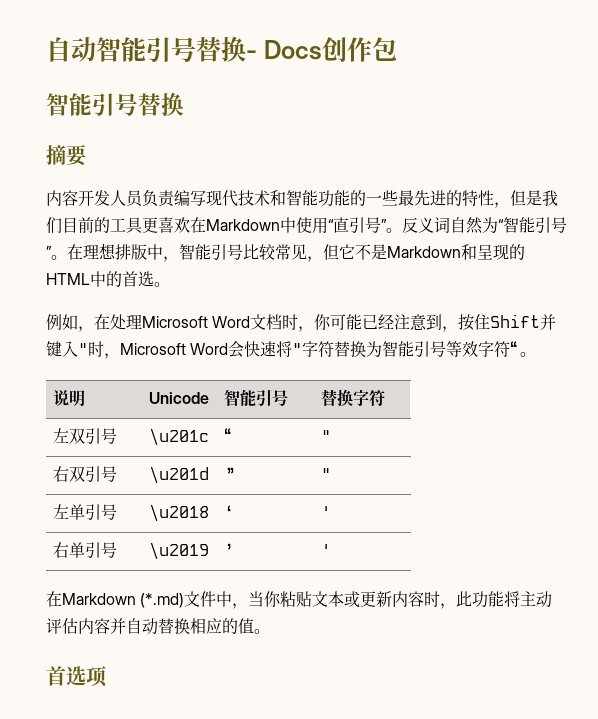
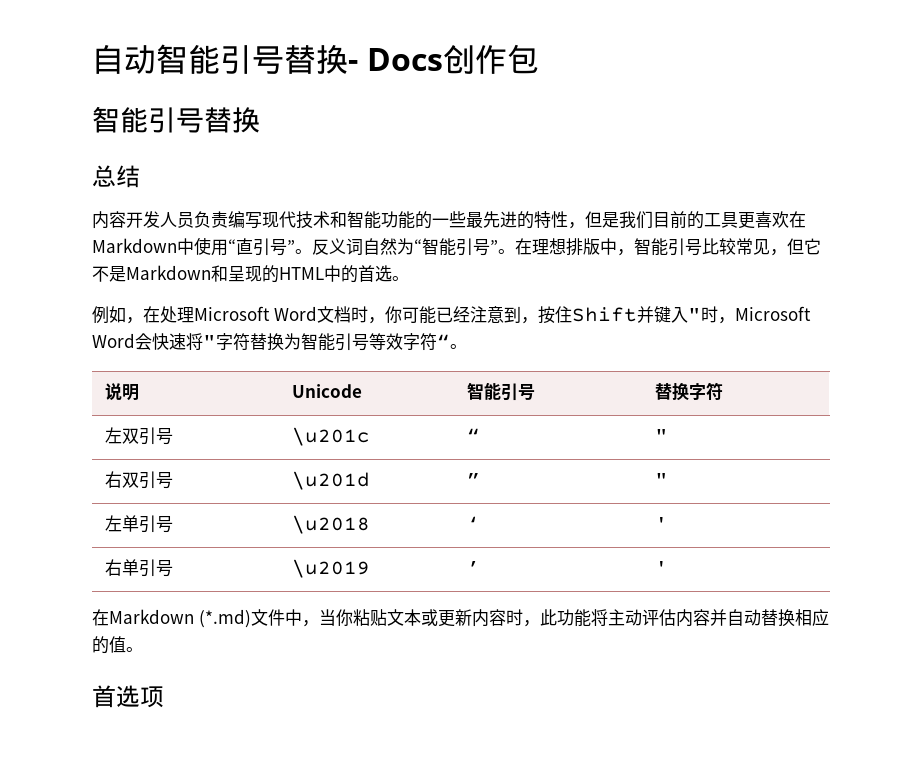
[46,145,87,166] 摘要 -> [92,165,140,188] 总结

